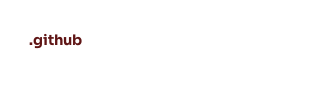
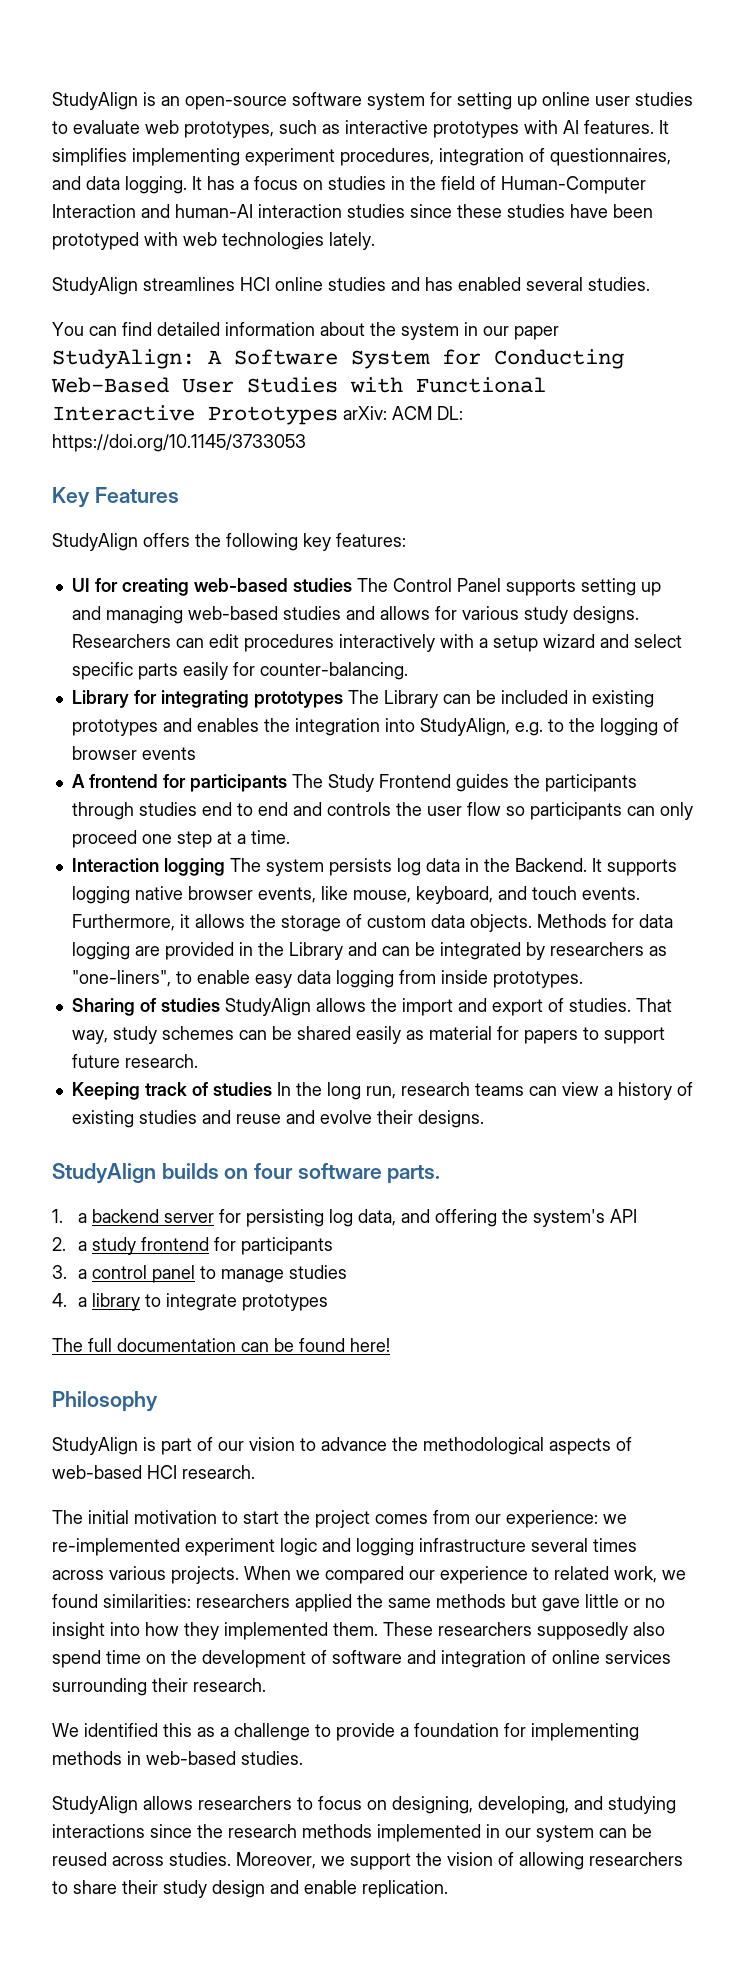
[29,33,82,49] .github -> [52,92,693,110] [52,120,669,138] [52,148,671,166] [52,176,646,194] [52,204,653,218] [52,232,375,250] [52,277,650,295] [52,322,559,340] [52,349,624,369] [51,377,546,393] [52,405,463,425] [52,434,306,452] [52,487,179,508] [52,533,406,551] [71,578,661,596] [71,606,639,624] [71,634,682,652] [71,662,408,680] [71,690,654,708] [71,718,679,736] [71,746,196,760] [71,774,637,792] [71,802,693,820] [71,830,290,848] [71,858,677,876] [71,886,640,904] [71,914,673,932] [71,942,667,960] [71,970,583,988] [71,998,672,1016] [71,1026,665,1044] [71,1054,198,1068] [71,1082,693,1100] [71,1110,484,1128] [52,1163,441,1184] [52,1209,638,1227] [52,1237,334,1255] [52,1265,348,1283] [52,1293,329,1311] [52,1338,390,1352] [52,1391,158,1412] [52,1437,632,1455] [52,1465,255,1479] [52,1510,627,1528] [52,1538,637,1556] [52,1566,686,1584] [52,1594,665,1612] [52,1622,665,1640] [52,1650,671,1668] [52,1678,266,1696] [52,1723,639,1741] [52,1751,303,1765] [52,1796,676,1814] [52,1824,652,1842] [52,1852,683,1870] [52,1880,448,1898] StudyAlign is an open-source software system for setting up online user studies to evaluate web prototypes, such as interactive prototypes with AI features. It simplifies implementing experiment procedures, integration of questionnaires, and data logging. It has a focus on studies in the field of Human-Computer Interaction and human-AI interaction studies since these studies have been prototyped with web technologies lately. // StudyAlign streamlines HCI online studies and has enabled several studies. // You can find detailed information about the system in our paper StudyAlign: A Software System for Conducting Web-Based User Studies with Functional Interactive Prototypes arXiv: ACM DL: https://doi.org/10.1145/3733053 // Key Features // StudyAlign offers the following key features: // UI for creating web-based studies The Control Panel supports setting up and managing web-based studies and allows for various study designs. Researchers can edit procedures interactively with a setup wizard and select specific parts easily for counter-balancing. // Library for integrating prototypes The Library can be included in existing prototypes and enables the integration into StudyAlign, e.g. to the logging of browser events // A frontend for participants The Study Frontend guides the participants through studies end to end and controls the user flow so participants can only proceed one step at a time. // Interaction logging The system persists log data in the Backend. It supports logging native browser events, like mouse, keyboard, and touch events. Furthermore, it allows the storage of custom data objects. Methods for data logging are provided in the Library and can be integrated by researchers as "one-liners", to enable easy data logging from inside prototypes. // Sharing of studies StudyAlign allows the import and export of studies. That way, study schemes can be shared easily as material for papers to support future research. // Keeping track of studies In the long run, research teams can view a history of existing studies and reuse and evolve their designs. // StudyAlign builds on four software parts. // 1. a backend server for persisting log data, and offering the system's API // 2. a study frontend for participants // 3. a control panel to manage studies // 4. a library to integrate prototypes // The full documentation can be found here! // Philosophy // StudyAlign is part of our vision to advance the methodological aspects of web-based HCI research. // The initial motivation to start the project comes from our experience: we re-implemented experiment logic and logging infrastructure several times across various projects. When we compared our experience to related work, we found similarities: researchers applied the same methods but gave little or no insight into how they implemented them. These researchers supposedly also spend time on the development of software and integration of online services surrounding their research. // We identified this as a challenge to provide a foundation for implementing methods in web-based studies. // StudyAlign allows researchers to focus on designing, developing, and studying interactions since the research methods implemented in our system can be reused across studies. Moreover, we support the vision of allowing researchers to share their study design and enable replication.

